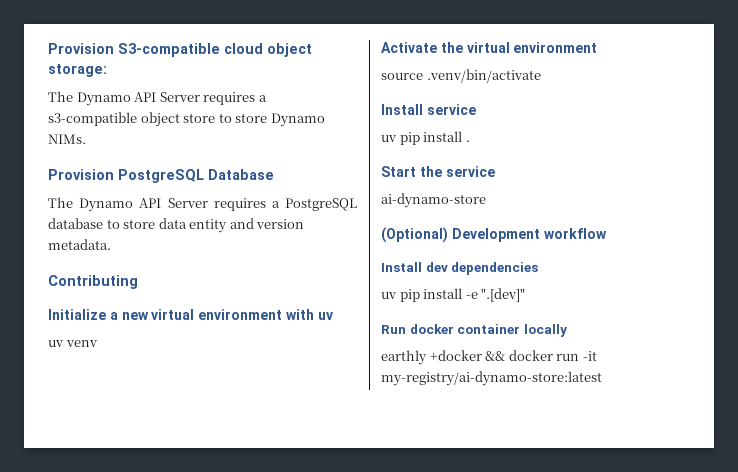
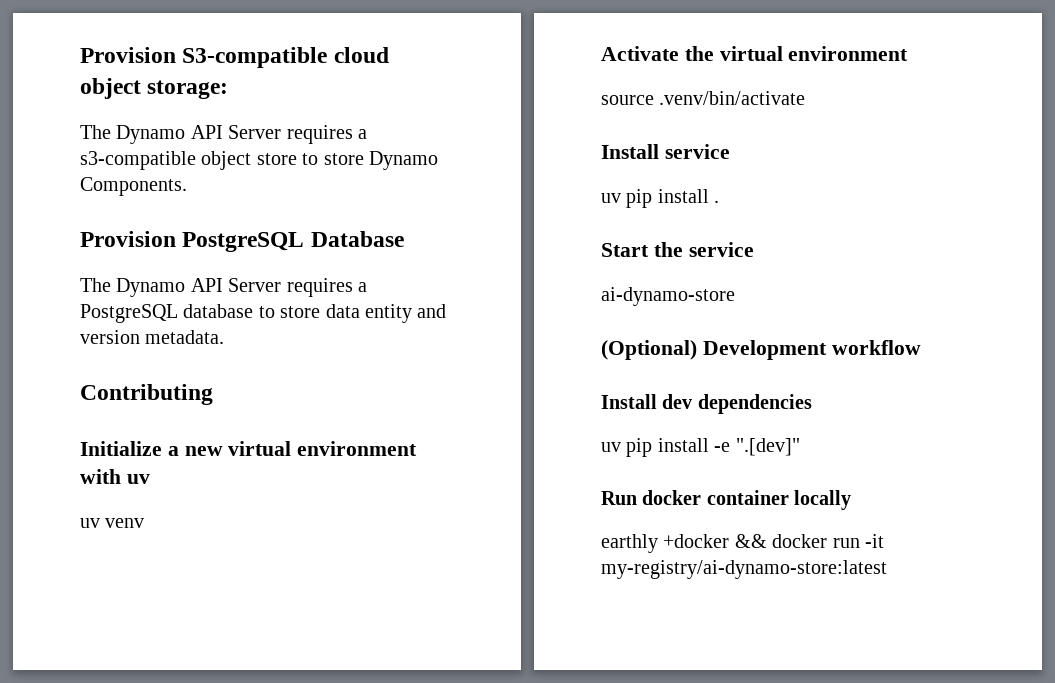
[48,134,86,144] NIMs. -> [80,177,187,196] Components.

